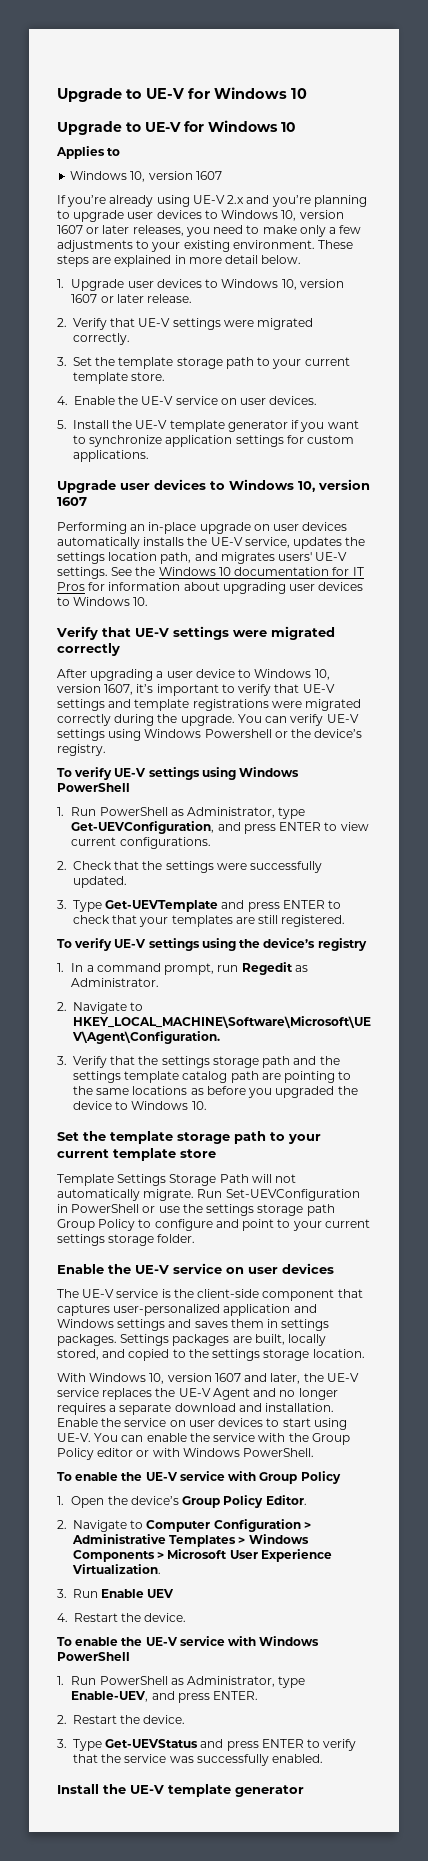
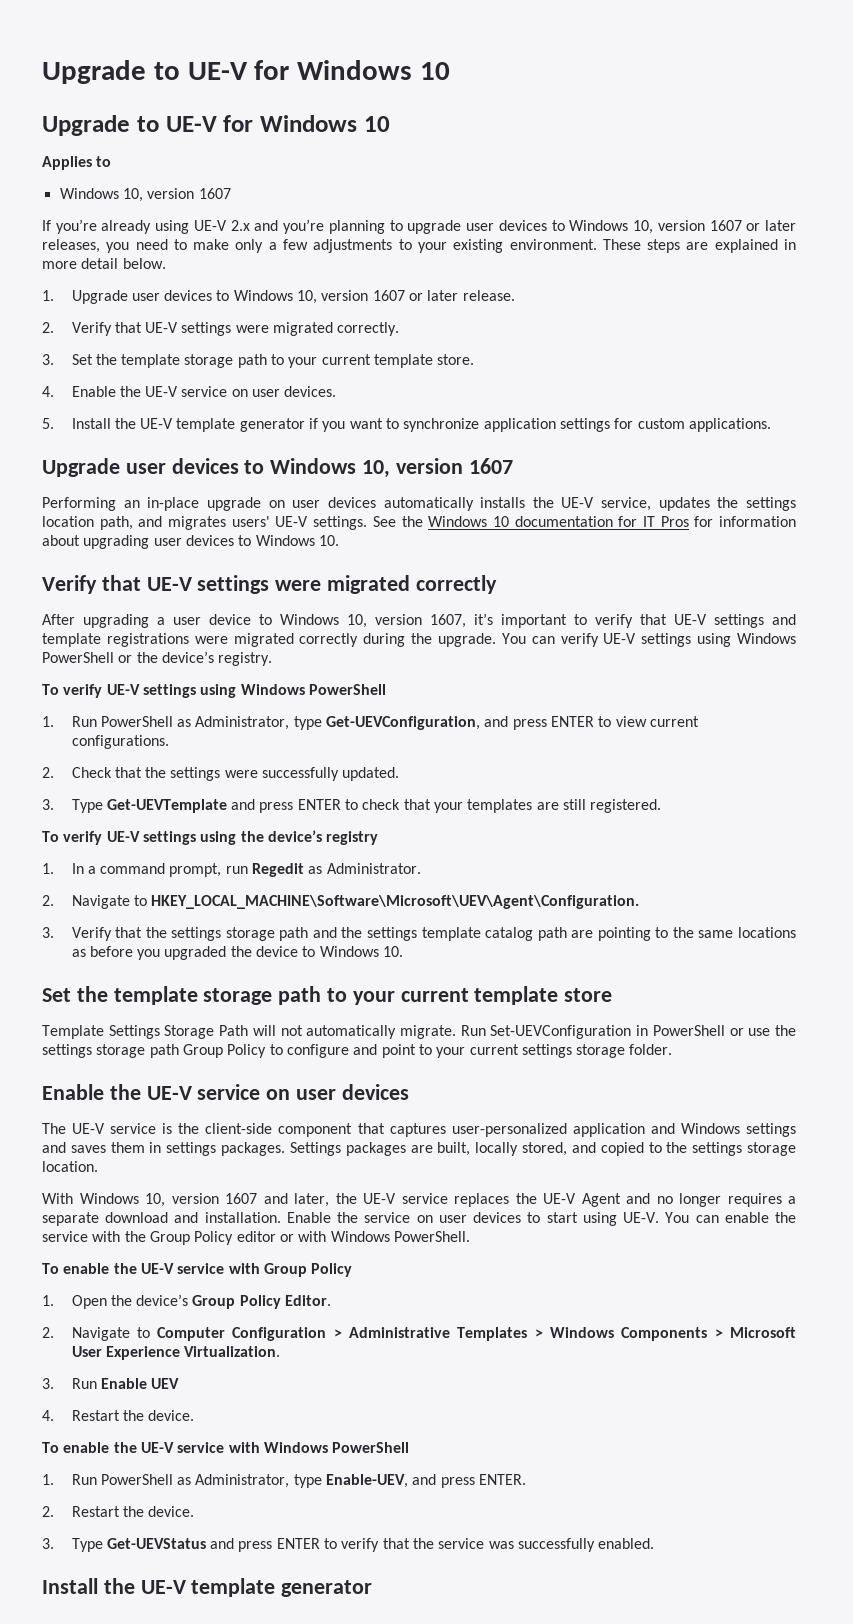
[204,729,272,738] Powershell -> [42,652,114,663] PowerShell

